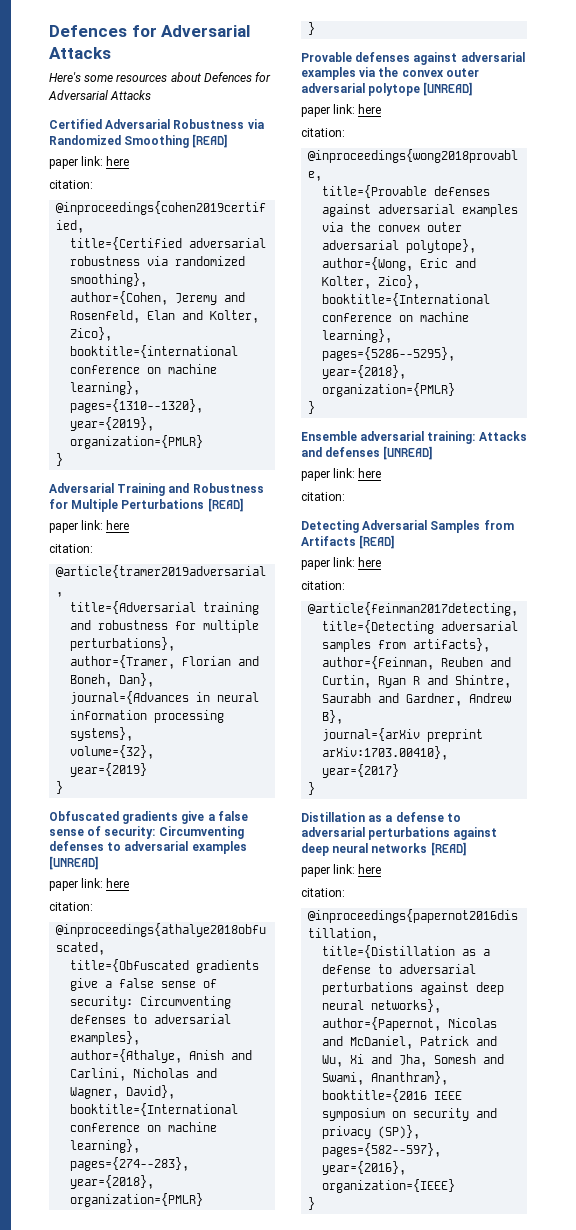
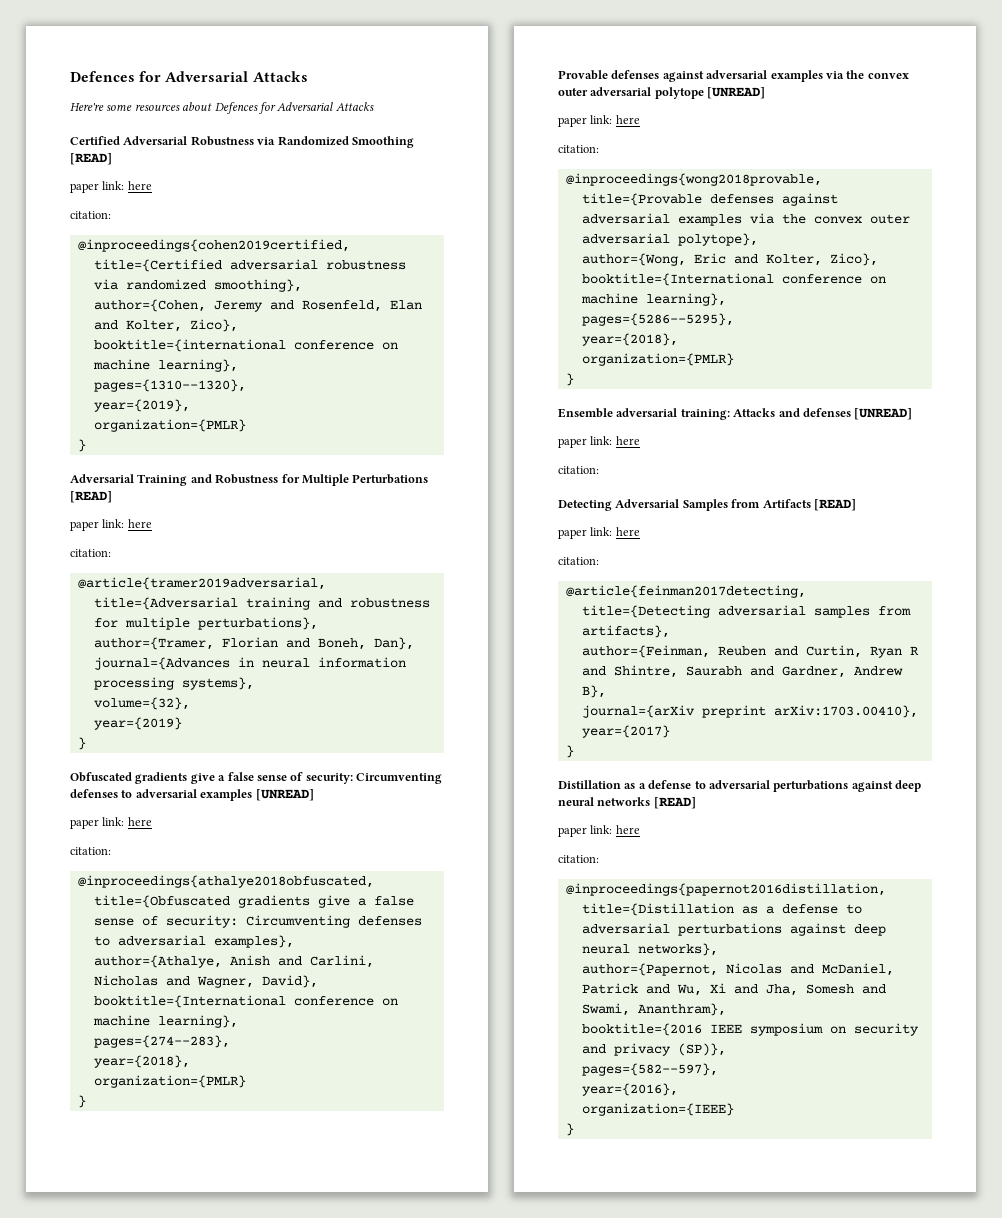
[49,25,251,37] [49,47,111,59] [49,72,81,82] Defences for Adversarial Attacks // Here's -> [70,71,308,82] [70,103,104,111] Defences for Adversarial Attacks // Here're

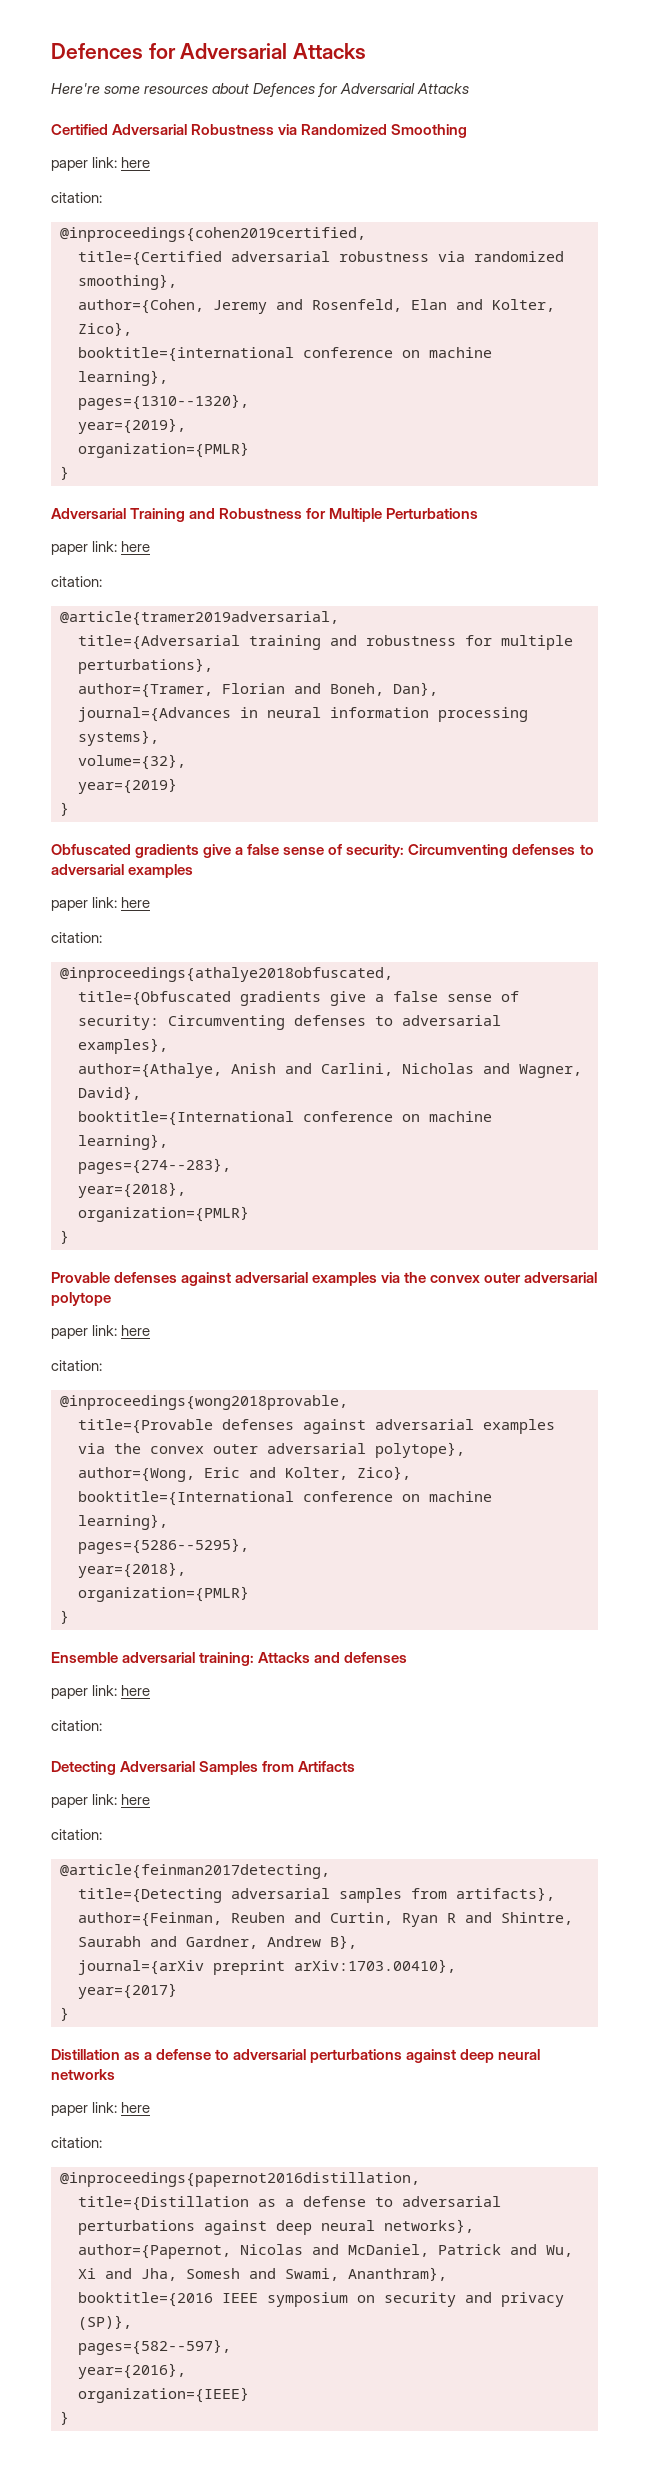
[70,153,112,165] [READ] -> (468, 131) none
[70,491,112,503] [READ] -> (479, 513) none
[255,789,314,801] [UNREAD] -> (194, 871) none
[707,87,766,99] [UNREAD] -> (111, 1299) none
[854,408,913,420] [UNREAD] -> (408, 1657) none
[813,499,856,511] [READ] -> (356, 1766) none
[653,797,696,809] [READ] -> (115, 2074) none

